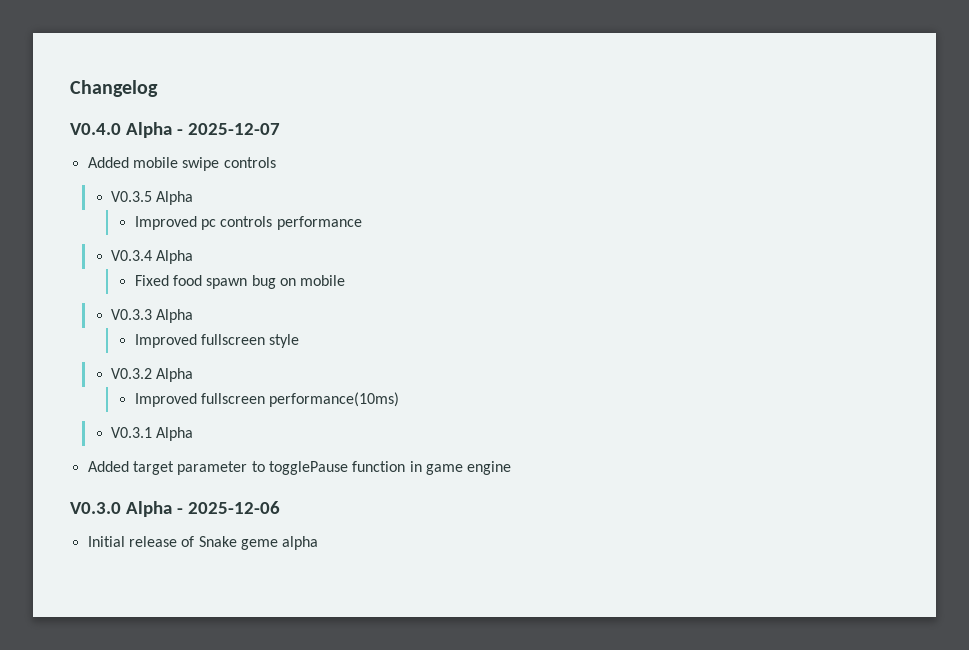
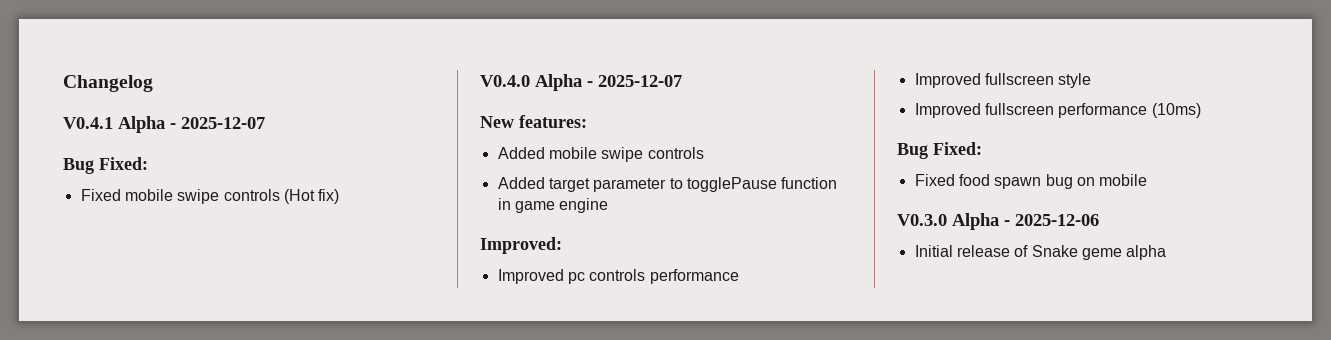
(158, 88) none -> [63,116,265,133] [63,157,148,174] [80,189,340,204] // V0.4.1 Alpha - 2025-12-07 // Bug Fixed: // Fixed mobile swipe controls (Hot fix)
(280, 129) none -> [480,115,587,128] // New features:
[111,191,194,205] [134,216,362,230] [111,250,194,264] [134,275,346,289] [111,309,194,323] [134,334,300,348] [111,368,194,382] [134,392,400,407] [111,427,194,441] // V0.3.5 Alpha // Improved pc controls performance // V0.3.4 Alpha // Fixed food spawn bug on mobile // V0.3.3 Alpha // Improved fullscreen style // V0.3.2 Alpha // Improved fullscreen performance(10ms) // V0.3.1 Alpha -> (704, 153) none
(512, 468) none -> [480,237,562,254] [497,269,739,284] [914,73,1092,88] [914,103,1201,118] [897,142,982,159] [914,174,1148,189] // Improved: // Improved pc controls performance // Improved fullscreen style // Improved fullscreen performance (10ms) // Bug Fixed: // Fixed food spawn bug on mobile

